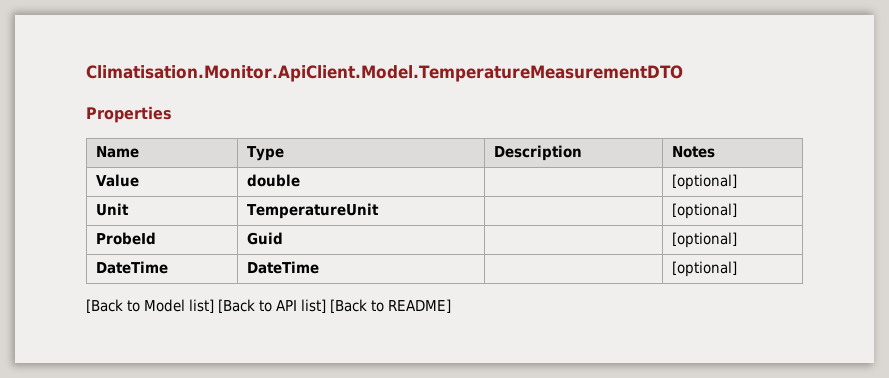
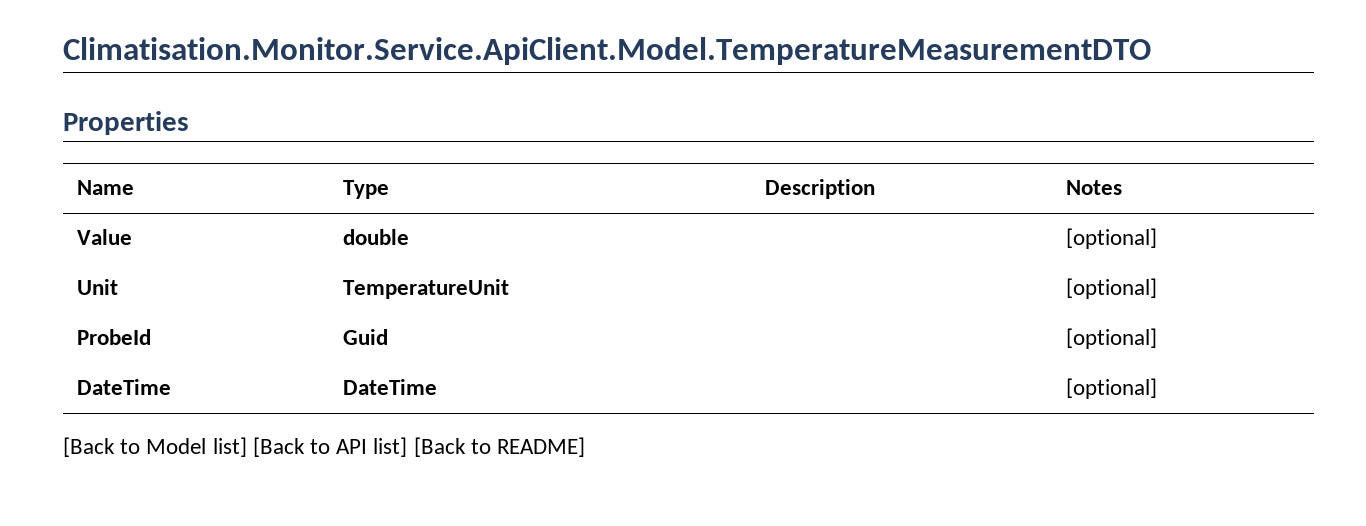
[86,65,683,82] Climatisation.Monitor.ApiClient.Model.TemperatureMeasurementDTO -> [63,37,1151,65] Climatisation.Monitor.Service.ApiClient.Model.TemperatureMeasurementDTO

